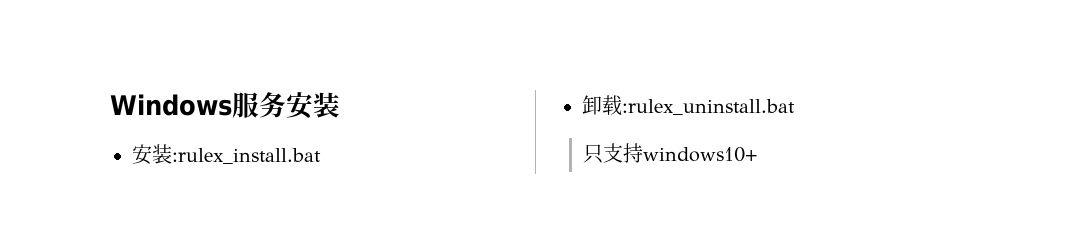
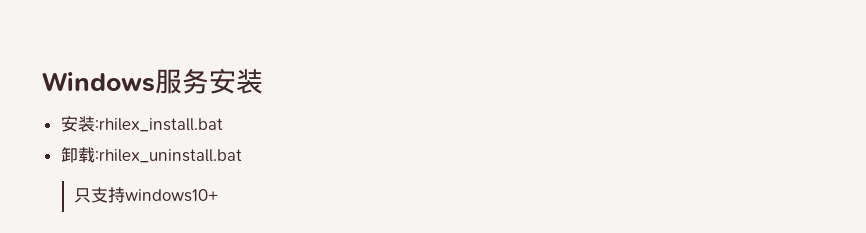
[172,148,321,164] :rulex_install.bat -> [94,118,223,132] :rhilex_install.bat
[622,99,795,115] :rulex_uninstall.bat -> [94,149,242,163] :rhilex_uninstall.bat

